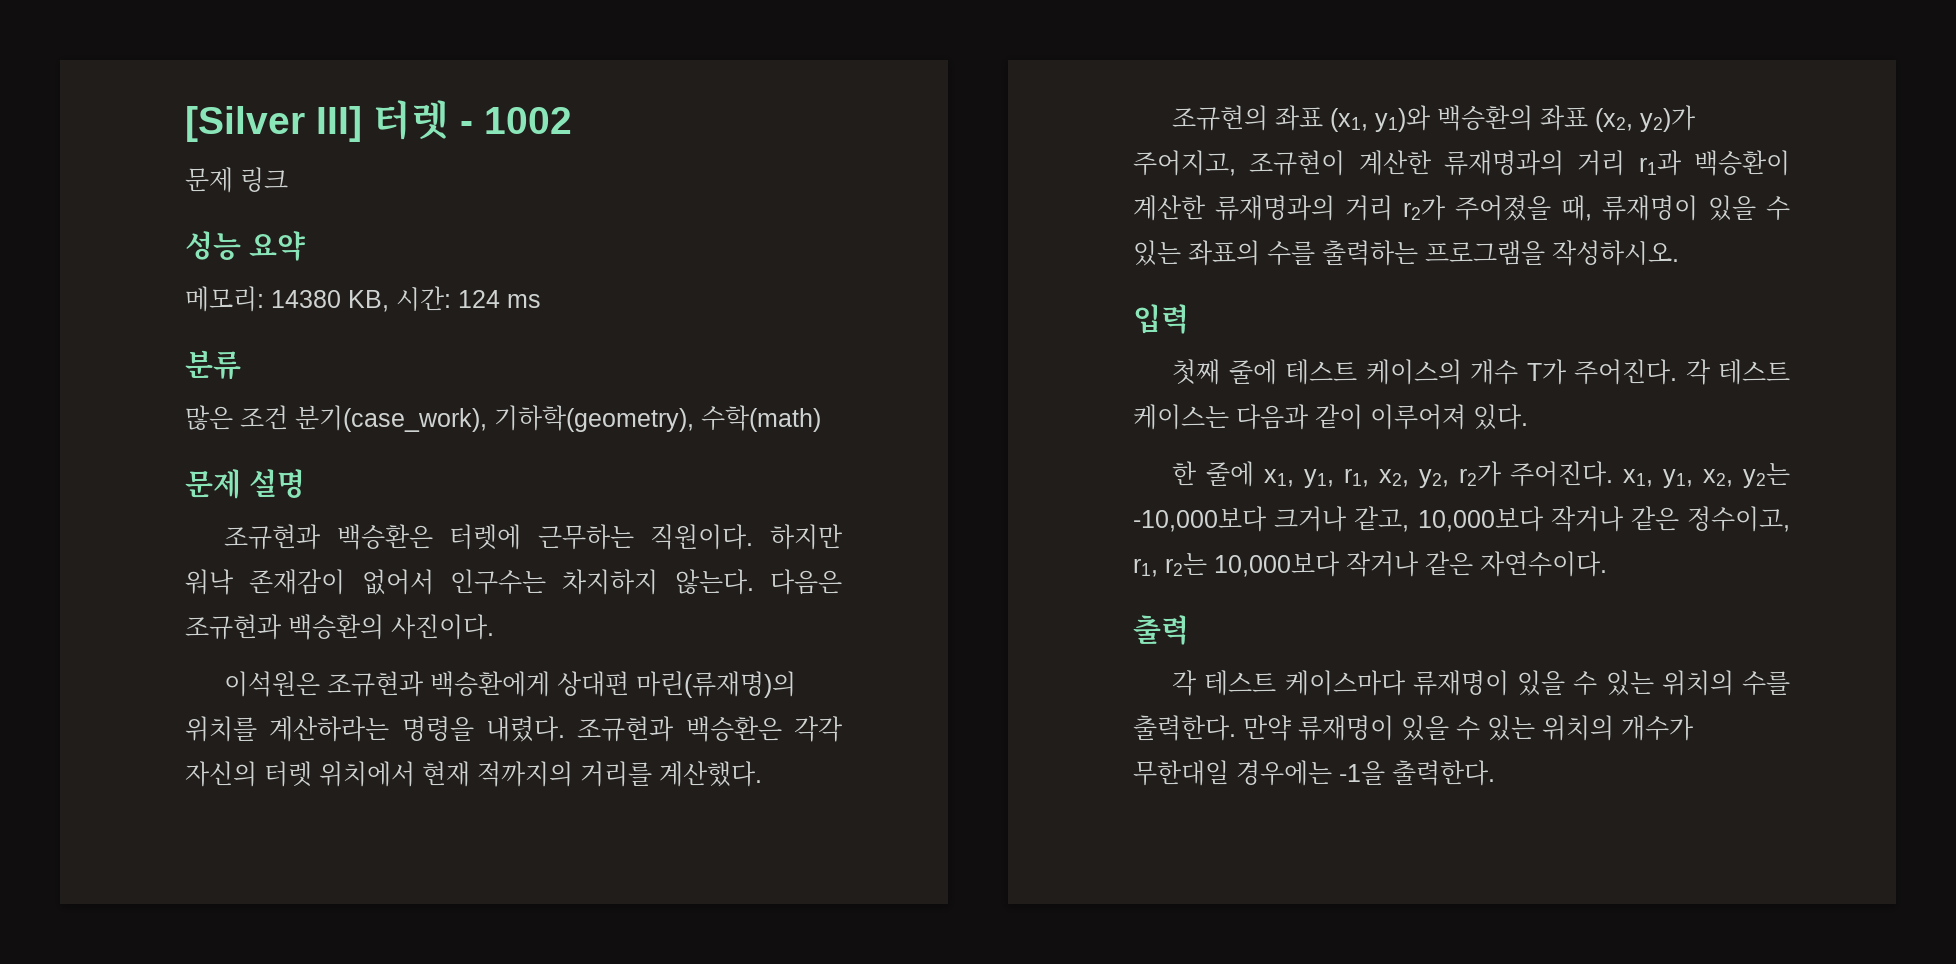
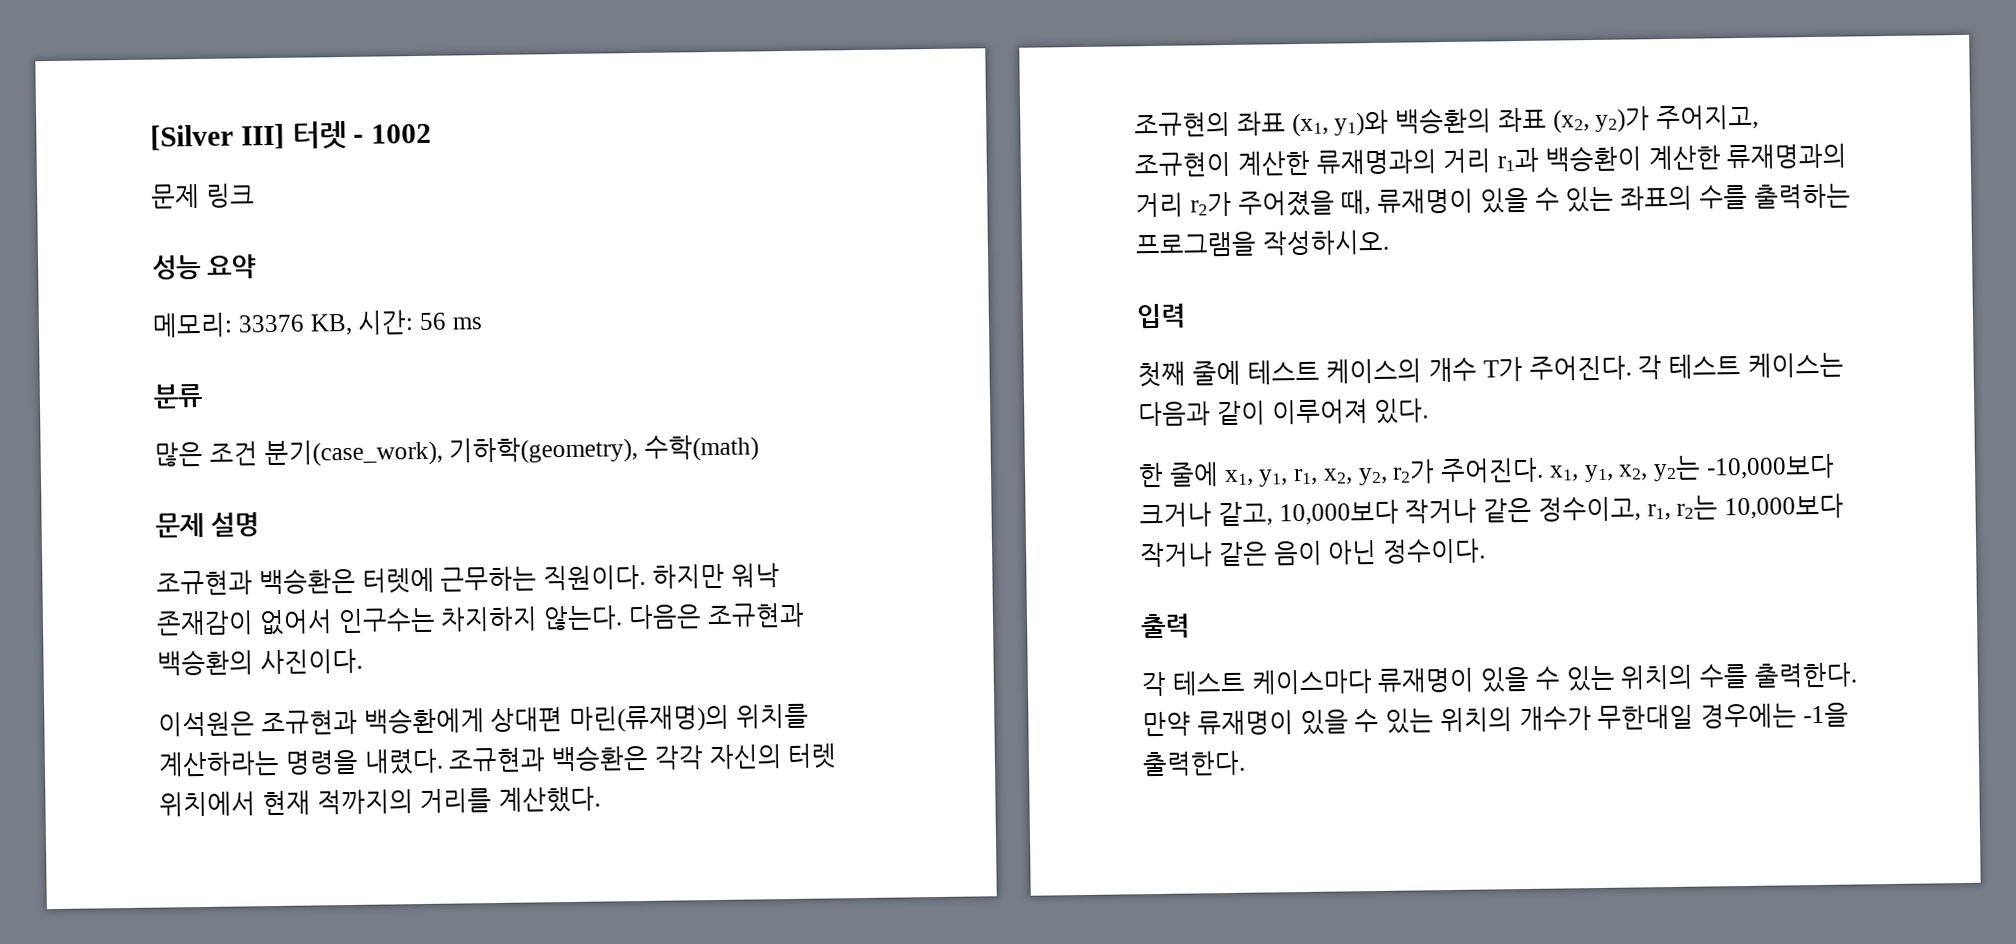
[271,290,341,308] 14380 -> [237,314,305,333] 33376
[458,290,500,308] 124 -> [419,312,447,330] 56
[1480,551,1607,577] 자연수이다. -> [1272,538,1486,566] 음이 아닌 정수이다.

